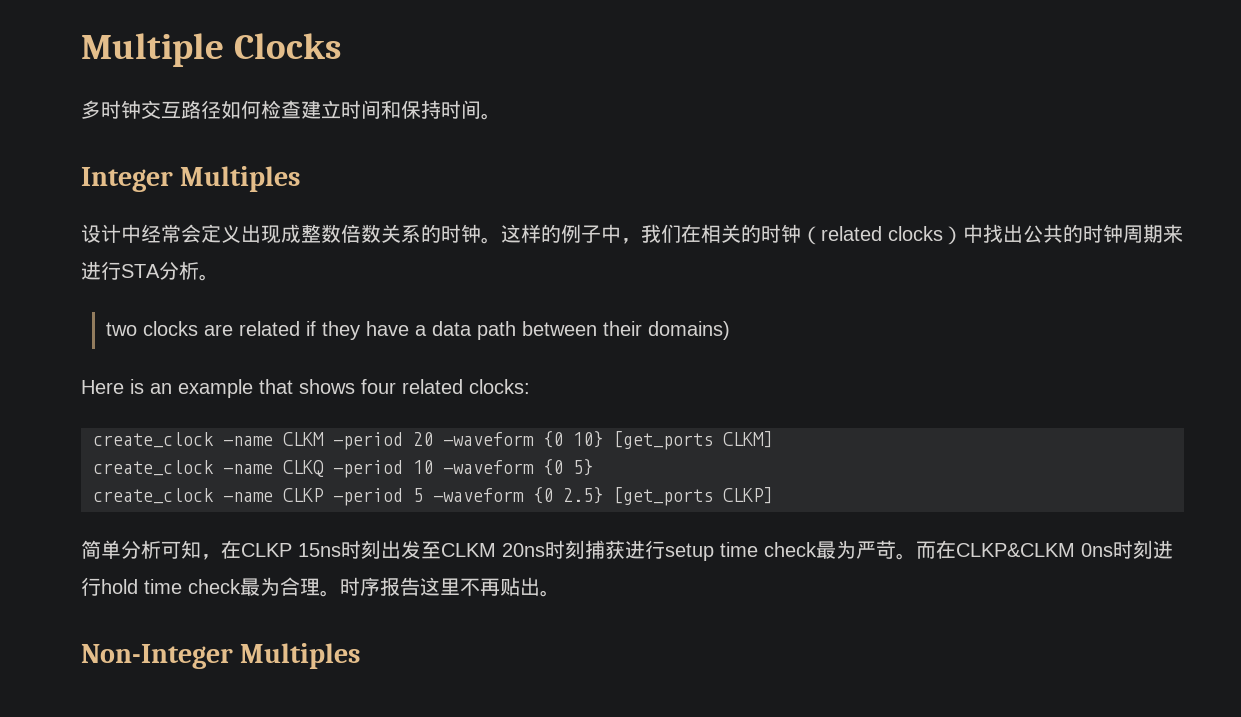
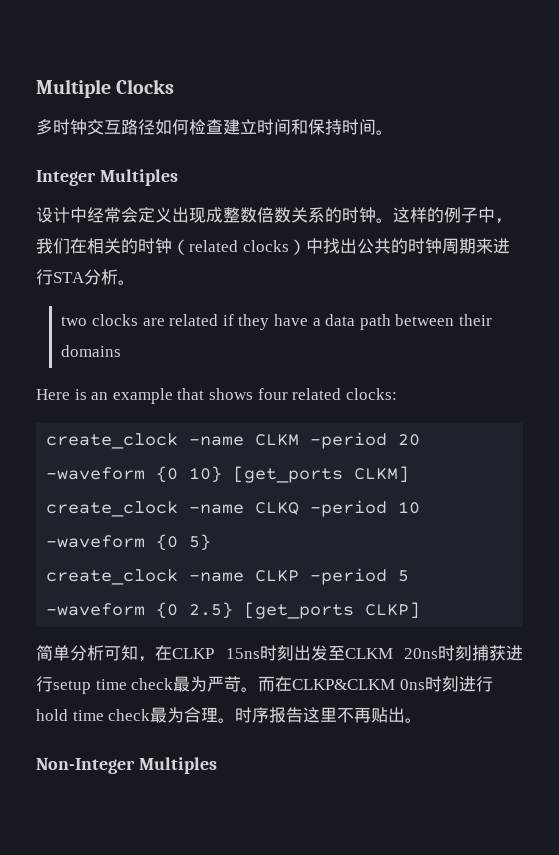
[647,321,730,340] domains) -> [61,345,122,357] domains

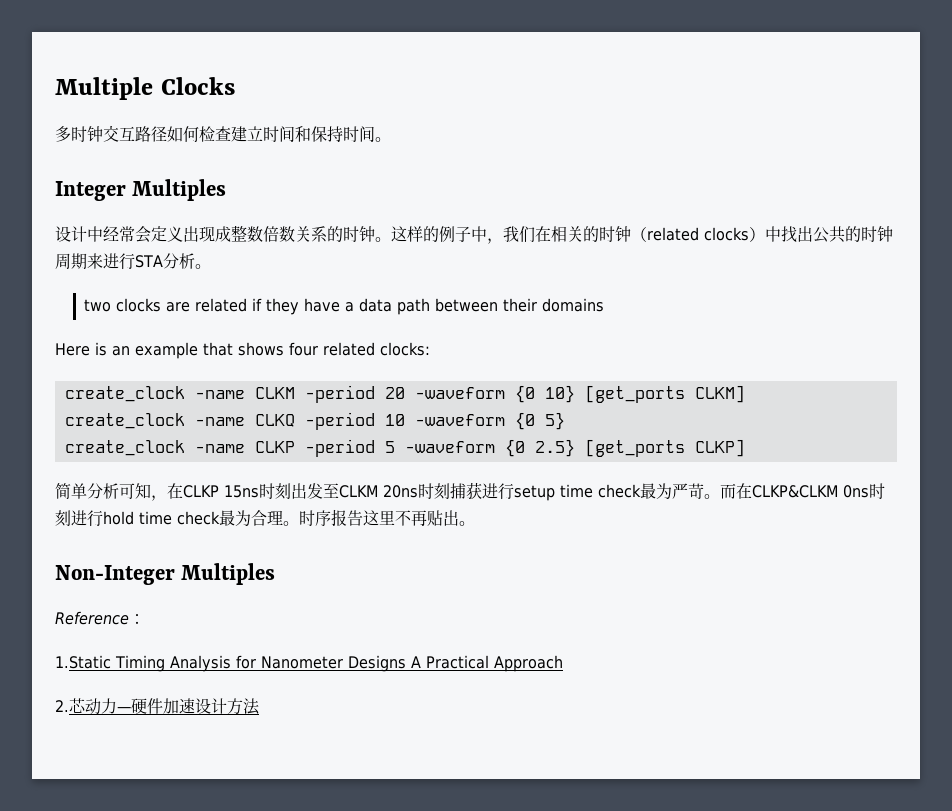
(217, 765) none -> [55,611,145,625] [55,655,563,672] [55,698,260,715] // Reference： // 1.Static Timing Analysis for Nanometer Designs A Practical Approach // 2.芯动力—硬件加速设计方法

